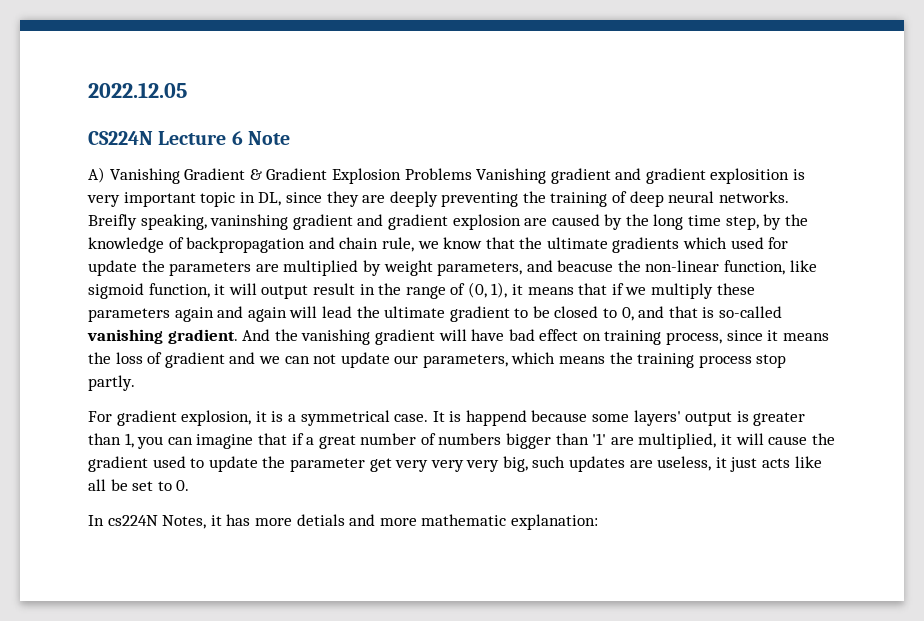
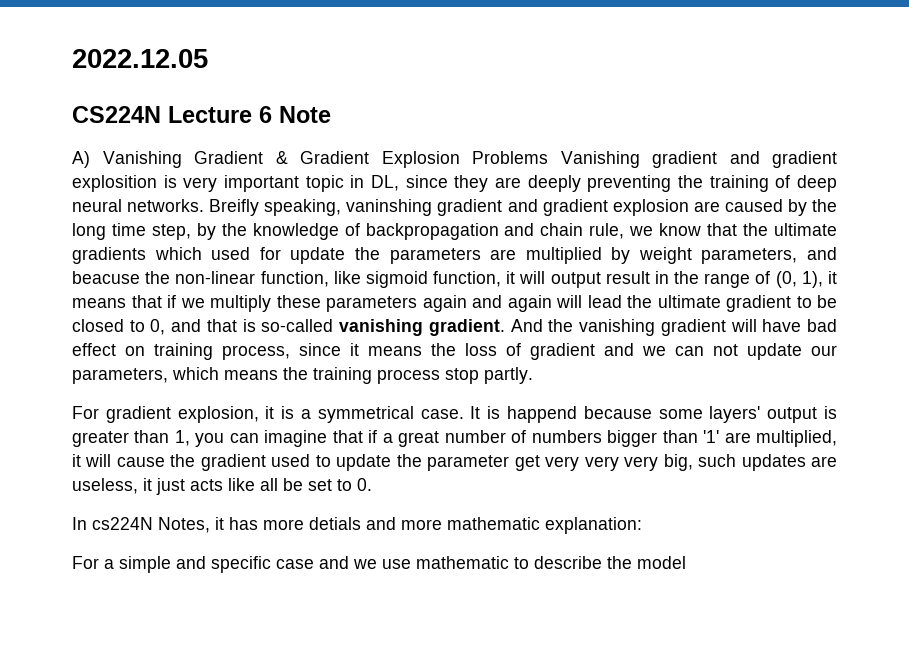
(598, 522) none -> [72,556,686,573] // For a simple and specific case and we use mathematic to describe the model

